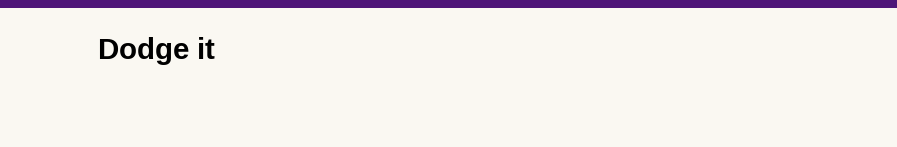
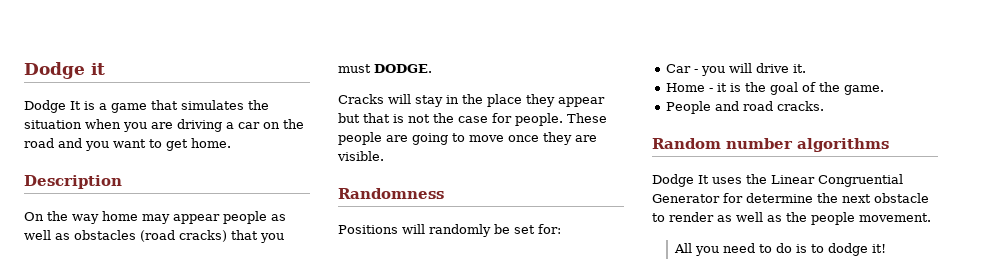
(215, 48) none -> [24,100,269,113] [24,119,304,132] [24,138,231,151] [24,175,122,189] [24,211,286,224] [24,230,284,243] [338,64,432,73] [338,94,605,107] [338,113,607,126] [338,132,597,145] [337,151,384,161] [338,188,444,199] [338,224,561,237] [666,63,807,76] [666,82,885,95] [666,101,825,114] [652,138,889,152] [652,174,903,187] [652,193,929,203] [652,212,931,225] [674,243,887,256] // Dodge It is a game that simulates the situation when you are driving a car on the road and you want to get home. // Description // On the way home may appear people as well as obstacles (road cracks) that you must DODGE. // Cracks will stay in the place they appear but that is not the case for people. These people are going to move once they are visible. // Randomness // Positions will randomly be set for: // Car - you will drive it. // Home - it is the goal of the game. // People and road cracks. // Random number algorithms // Dodge It uses the Linear Congruential Generator for determine the next obstacle to render as well as the people movement. // All you need to do is to dodge it!

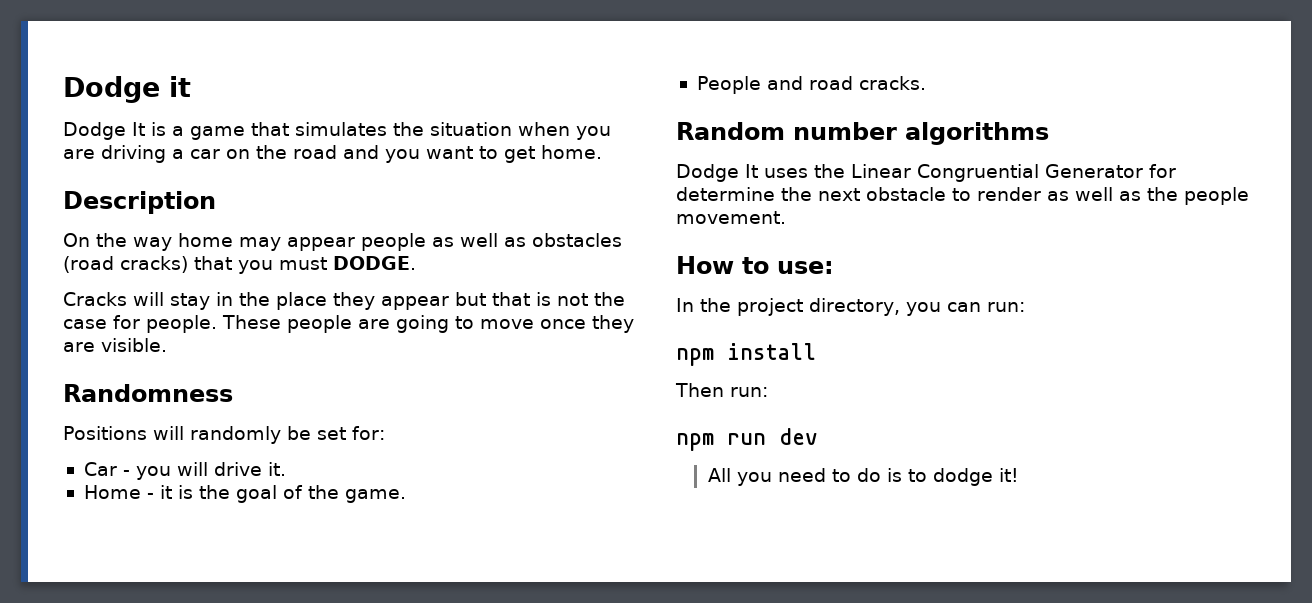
(931, 217) none -> [676,256,834,274] [676,298,1025,316] [676,343,816,366] [675,383,768,397] [676,428,818,451] // How to use: // In the project directory, you can run: // npm install // Then run: // npm run dev

